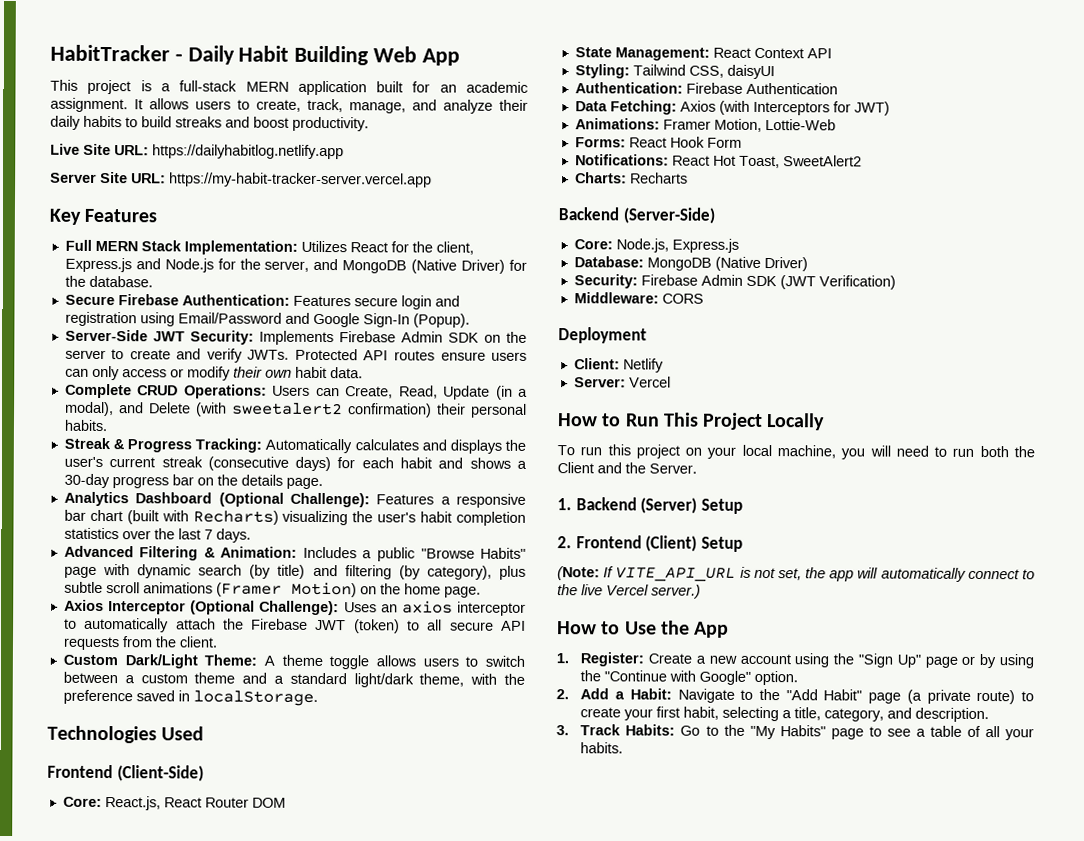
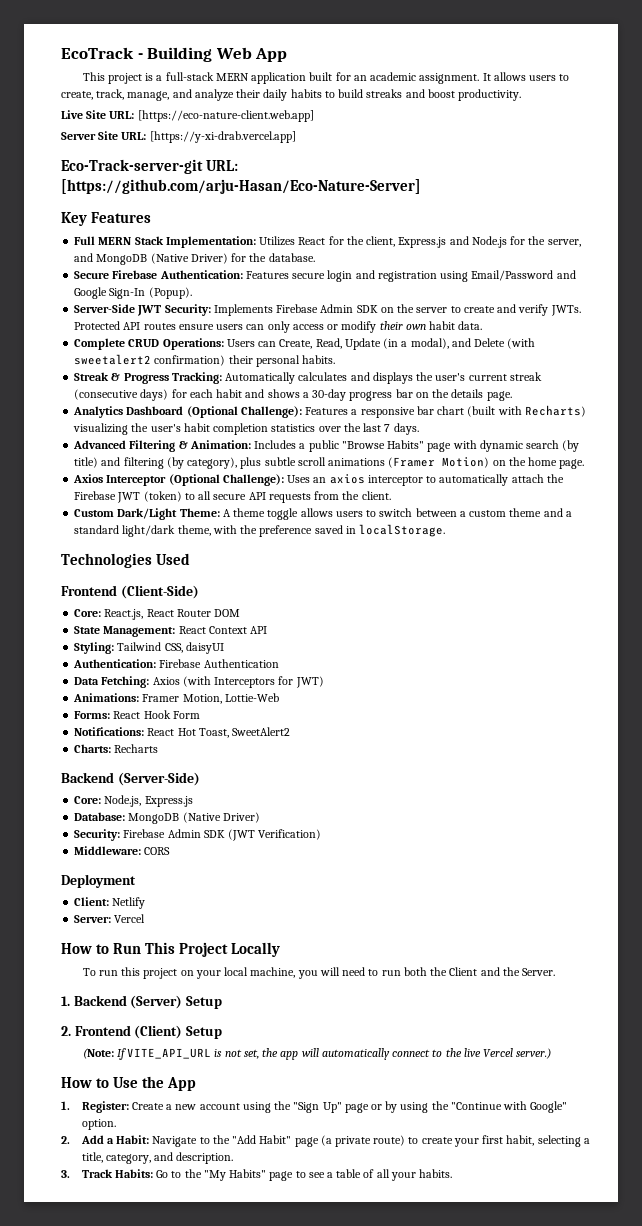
[50,44,290,65] HabitTracker - Daily Habit -> [61,47,143,59] EcoTrack -
[152,144,344,160] https://dailyhabitlog.netlify.app -> [137,110,314,122] [https://eco-nature-client.web.app]
[169,172,432,188] https://my-habit-tracker-server.vercel.app -> [149,131,296,143] [61,159,239,174] [61,179,421,194] [https://y-xi-drab.vercel.app] // Eco-Track-server-git URL: [https://github.com/arju-Hasan/Eco-Nature-Server]

